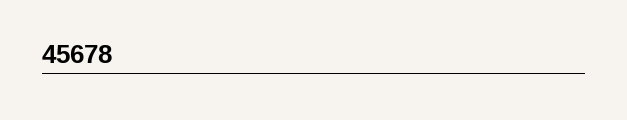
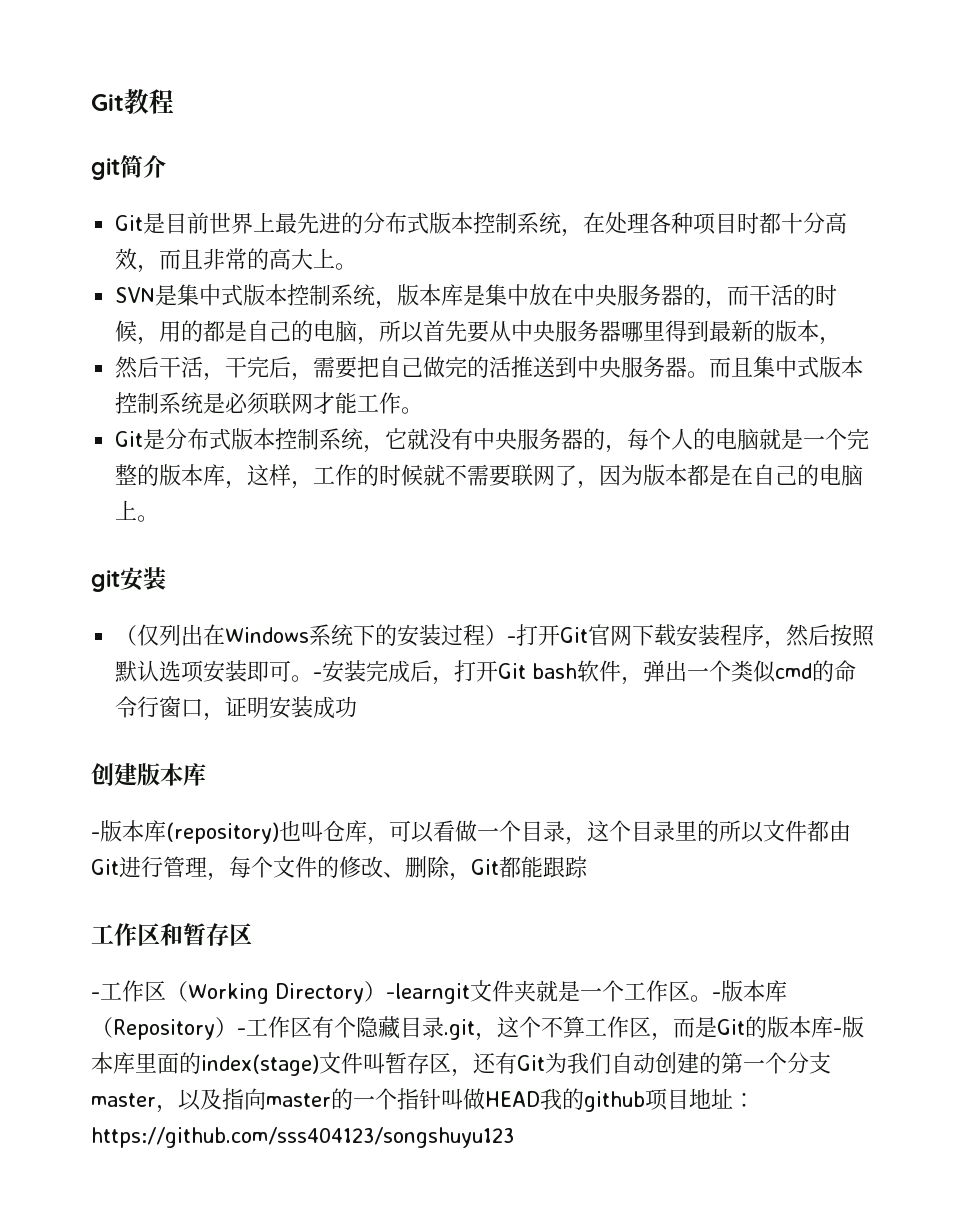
[42,45,112,63] 45678 -> [91,89,174,114] [91,155,166,180] [115,212,848,237] [115,248,358,273] [115,284,838,309] [115,320,842,345] [115,356,864,381] [115,392,424,415] [115,428,870,453] [115,464,864,489] [115,500,160,522] [91,567,166,592] [115,624,876,649] [115,660,857,685] [115,696,358,721] [91,763,206,786] [91,820,851,845] [91,856,588,881] [91,923,252,946] [91,980,787,1004] [91,1016,864,1041] [91,1052,831,1077] [91,1088,755,1113] [91,1127,514,1148] Git教程 // git简介 // Git是目前世界上最先进的分布式版本控制系统，在处理各种项目时都十分高效，而且非常的高大上。 // SVN是集中式版本控制系统，版本库是集中放在中央服务器的，而干活的时候，用的都是自己的电脑，所以首先要从中央服务器哪里得到最新的版本， // 然后干活，干完后，需要把自己做完的活推送到中央服务器。而且集中式版本控制系统是必须联网才能工作。 // Git是分布式版本控制系统，它就没有中央服务器的，每个人的电脑就是一个完整的版本库，这样，工作的时候就不需要联网了，因为版本都是在自己的电脑上。 // git安装 // （仅列出在Windows系统下的安装过程）-打开Git官网下载安装程序，然后按照默认选项安装即可。-安装完成后，打开Git bash软件，弹出一个类似cmd的命令行窗口，证明安装成功 // 创建版本库 // -版本库(repository)也叫仓库，可以看做一个目录，这个目录里的所以文件都由Git进行管理，每个文件的修改、删除，Git都能跟踪 // 工作区和暂存区 // -工作区（Working Directory）-learngit文件夹就是一个工作区。-版本库（Repository）-工作区有个隐藏目录.git，这个不算工作区，而是Git的版本库-版本库里面的index(stage)文件叫暂存区，还有Git为我们自动创建的第一个分支master，以及指向master的一个指针叫做HEAD我的github项目地址：https://github.com/sss404123/songshuyu123

